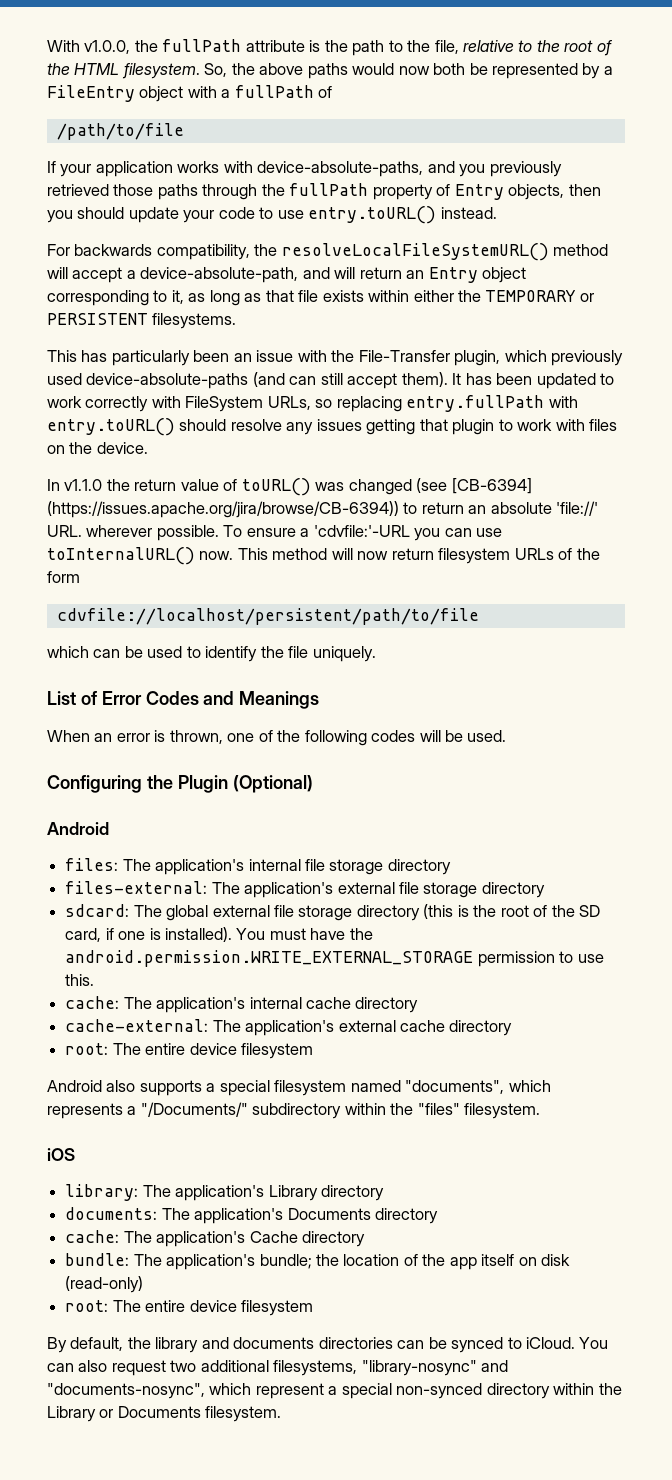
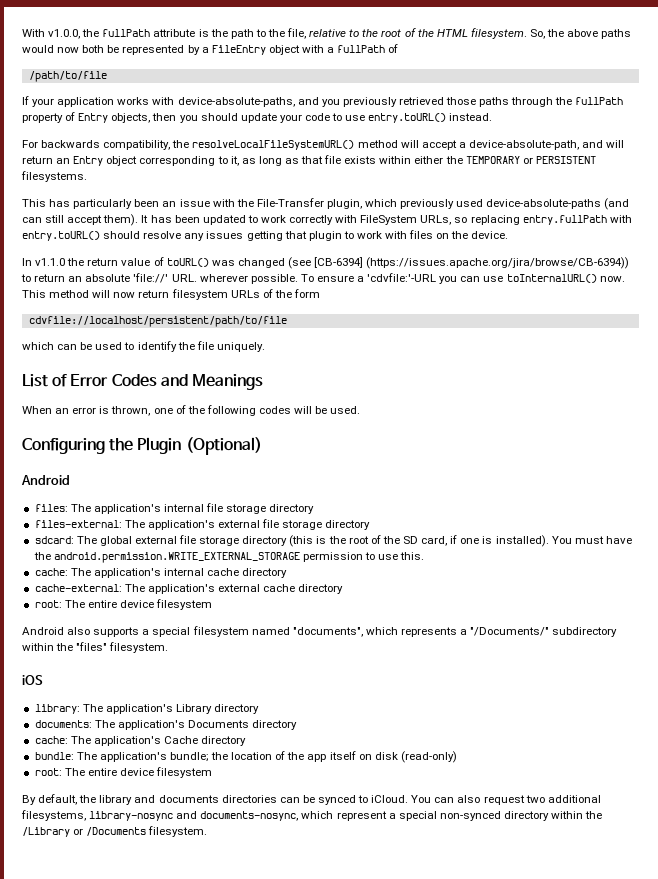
[361,1360,509,1376] [47,1383,205,1399] "library-nosync" and "documents-nosync", -> [89,811,299,821] library-nosync and documents-nosync,
[47,1406,201,1422] Library or Documents -> [22,827,147,837] /Library or /Documents

